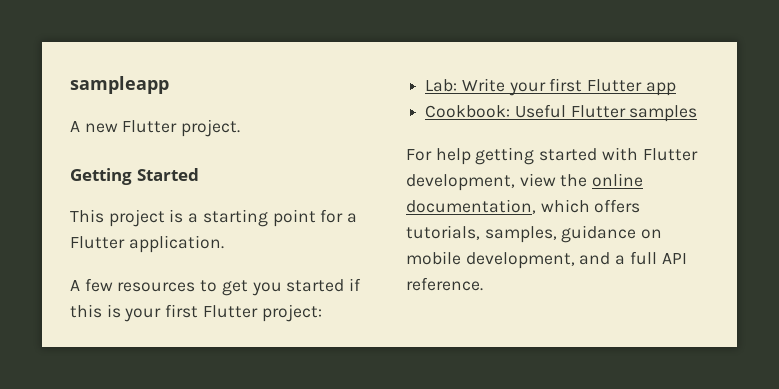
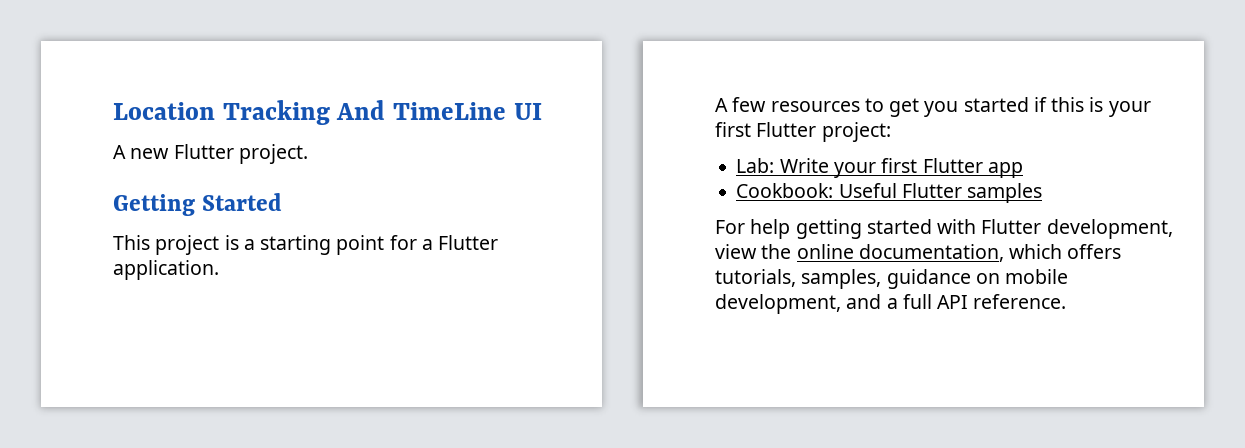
[70,76,169,94] sampleapp -> [113,100,542,125] Location Tracking And TimeLine UI

